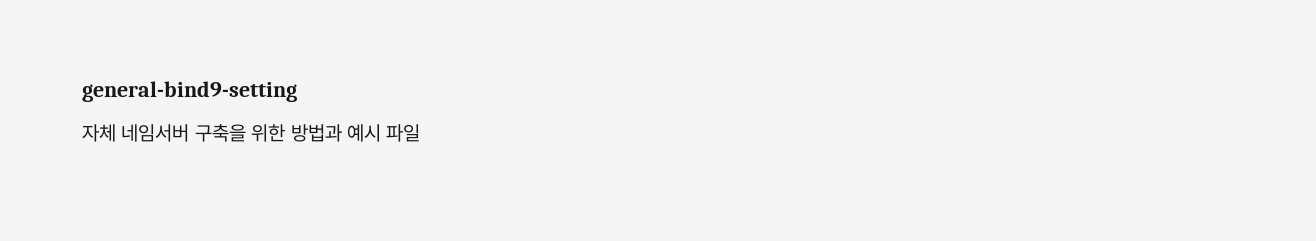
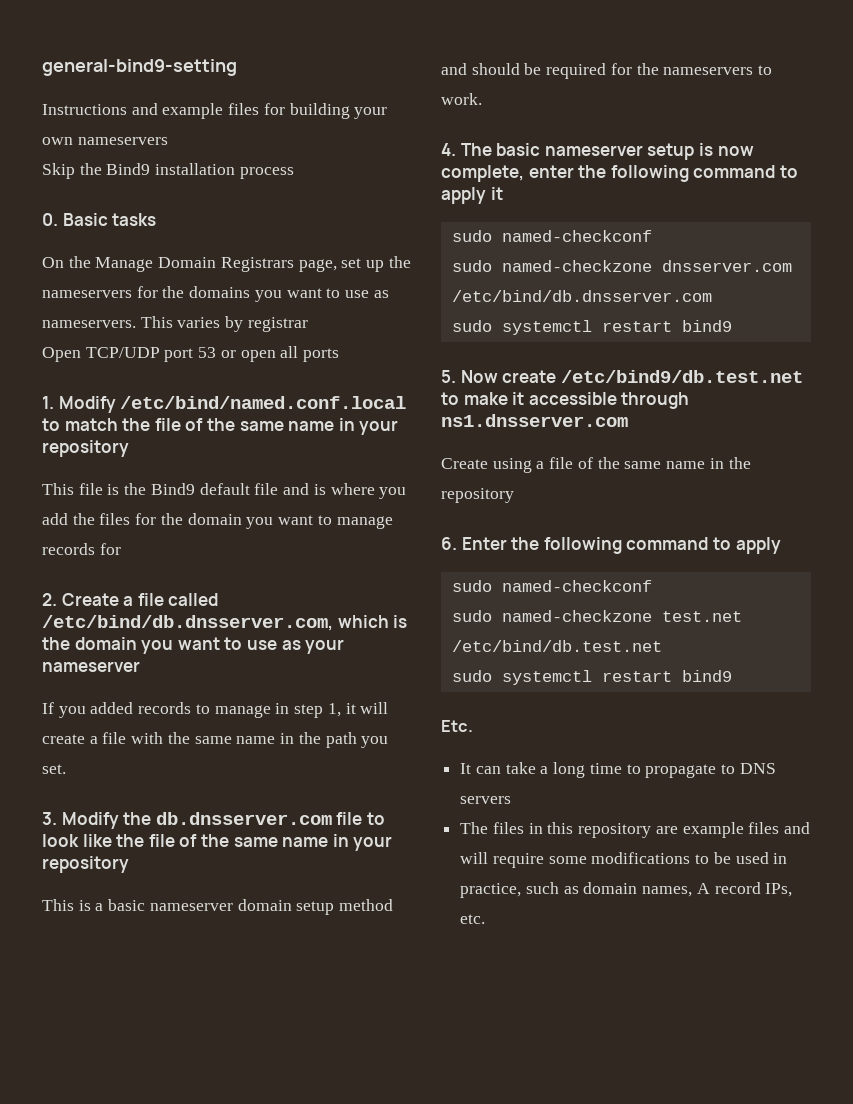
[82,124,421,142] 자체 네임서버 구축을 위한 방법과 예시 파일 -> [42,103,388,119] [42,137,168,145] [42,163,294,179] [42,213,157,226] [42,256,411,272] [42,286,389,302] [42,316,308,332] [42,346,340,362] [42,396,407,413] [42,418,399,435] [42,440,129,457] [42,483,407,499] [42,513,393,529] [42,543,121,555] [42,593,219,606] [42,615,408,631] [42,637,345,654] [42,661,140,672] [42,702,389,718] [42,732,389,748] [42,764,66,774] [42,812,385,829] [42,834,393,851] [42,856,129,873] [42,899,394,915] [441,63,773,79] [441,93,482,105] [441,143,754,160] [441,165,798,182] [441,187,503,204] [451,230,652,242] [451,260,792,272] [451,290,712,302] [451,320,732,335] [441,370,803,383] [441,392,690,409] [441,414,628,427] [441,457,751,473] [441,488,514,503] [441,537,781,554] [451,580,652,592] [451,610,742,622] [451,640,662,652] [451,670,732,685] [441,720,473,732] [460,762,776,778] [460,796,512,804] [460,822,811,838] [460,852,788,868] [460,882,793,898] [460,914,486,924] Instructions and example files for building your own nameservers // Skip the Bind9 installation process // 0. Basic tasks // On the Manage Domain Registrars page, set up the nameservers for the domains you want to use as nameservers. This varies by registrar // Open TCP/UDP port 53 or open all ports // 1. Modify /etc/bind/named.conf.local to match the file of the same name in your repository // This file is the Bind9 default file and is where you add the files for the domain you want to manage records for // 2. Create a file called /etc/bind/db.dnsserver.com, which is the domain you want to use as your nameserver // If you added records to manage in step 1, it will create a file with the same name in the path you set. // 3. Modify the db.dnsserver.com file to look like the file of the same name in your repository // This is a basic nameserver domain setup method and should be required for the nameservers to work. // 4. The basic nameserver setup is now complete, enter the following command to apply it // sudo named-checkconf // sudo named-checkzone dnsserver.com /etc/bind/db.dnsserver.com // sudo systemctl restart bind9 // 5. Now create /etc/bind9/db.test.net to make it accessible through ns1.dnsserver.com // Create using a file of the same name in the repository // 6. Enter the following command to apply // sudo named-checkconf // sudo named-checkzone test.net /etc/bind/db.test.net // sudo systemctl restart bind9 // Etc. // It can take a long time to propagate to DNS servers // The files in this repository are example files and will require some modifications to be used in practice, such as domain names, A record IPs, etc.

